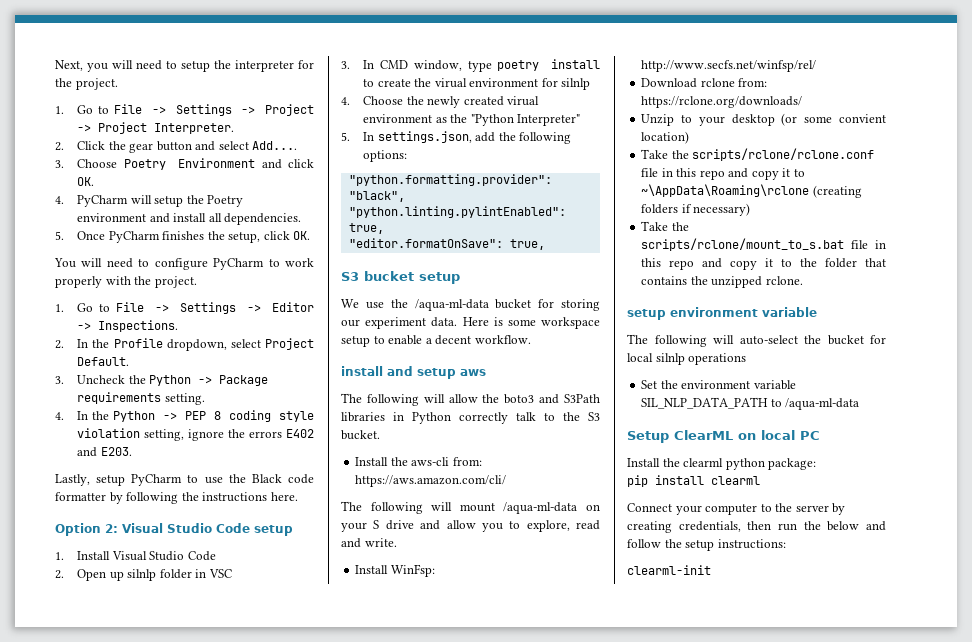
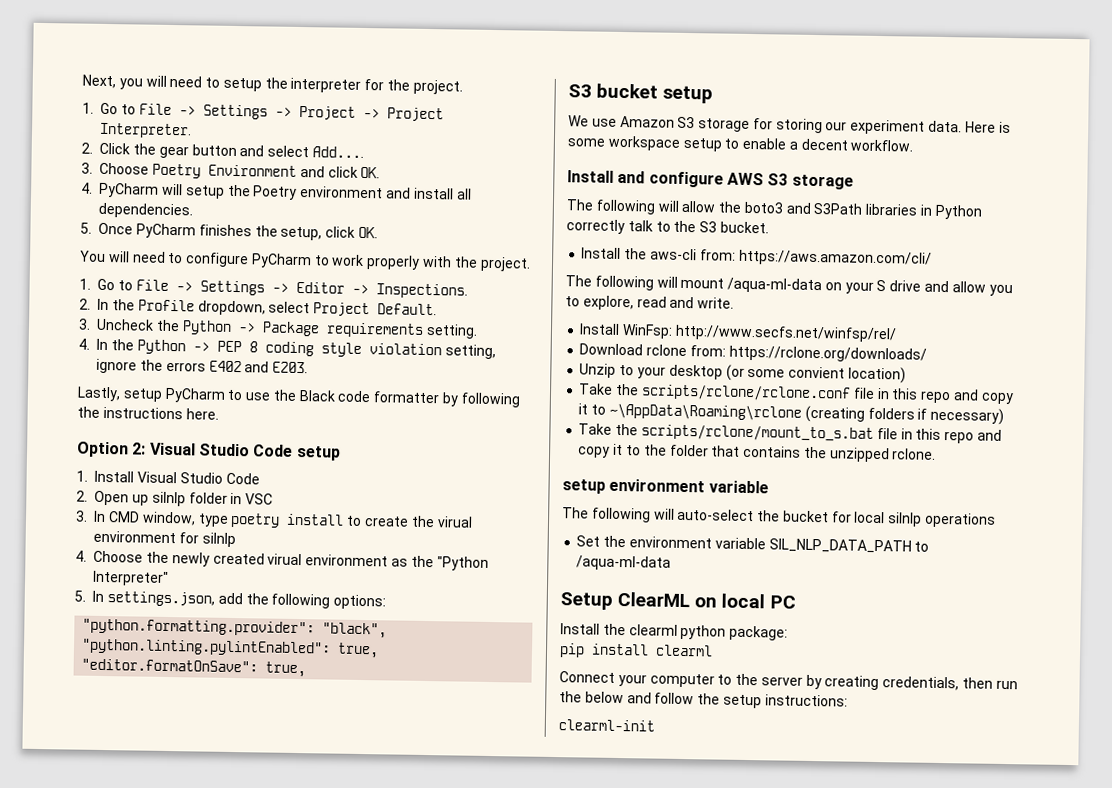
[390,299,532,311] the /aqua-ml-data bucket -> [619,115,751,132] Amazon S3 storage
[341,366,486,379] install and setup aws -> [567,170,854,190] Install and configure AWS S3 storage

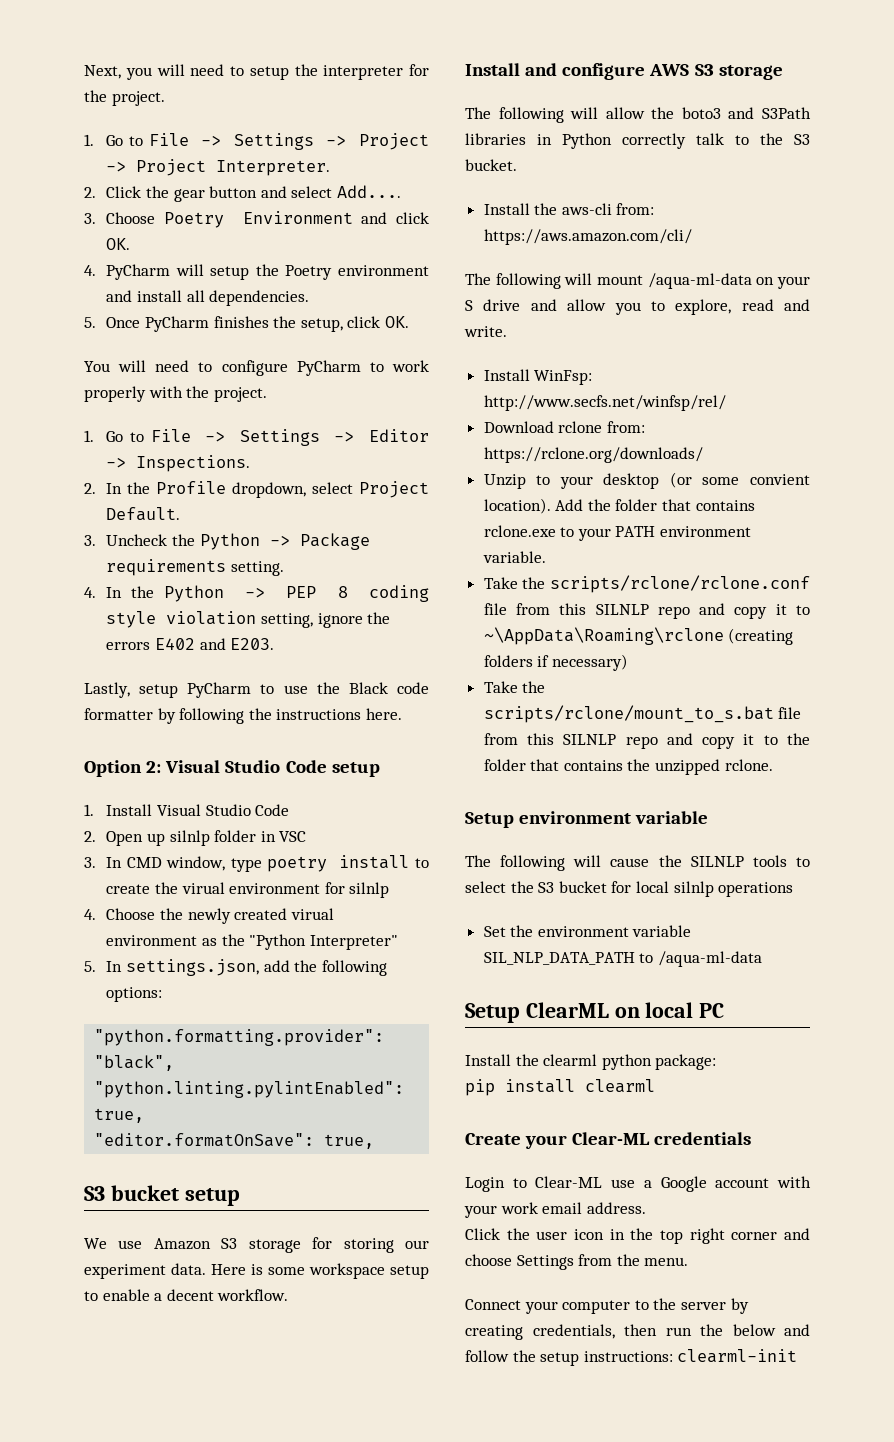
[847,366,906,384] location) -> [483,498,755,514] [483,525,752,541] [482,551,546,563] location). Add the folder that contains rclone.exe to your PATH environment variable.
[876,387,919,400] in this -> [515,603,649,615] from this SILNLP
[900,428,942,440] in this -> [483,733,617,745] from this SILNLP
[562,479,606,494] setup -> [465,812,514,828] Setup
[677,508,781,522] auto-select the -> [610,855,810,867] [465,881,555,893] cause the SILNLP tools to select the S3
(713, 650) none -> [465,1132,752,1149] [465,1176,811,1192] [464,1202,646,1218] [465,1228,810,1244] [465,1254,689,1270] // Create your Clear-ML credentials // Login to Clear-ML use a Google account with your work email address. // Click the user icon in the top right corner and choose Settings from the menu.
(848, 700) // -> (673, 1356) none

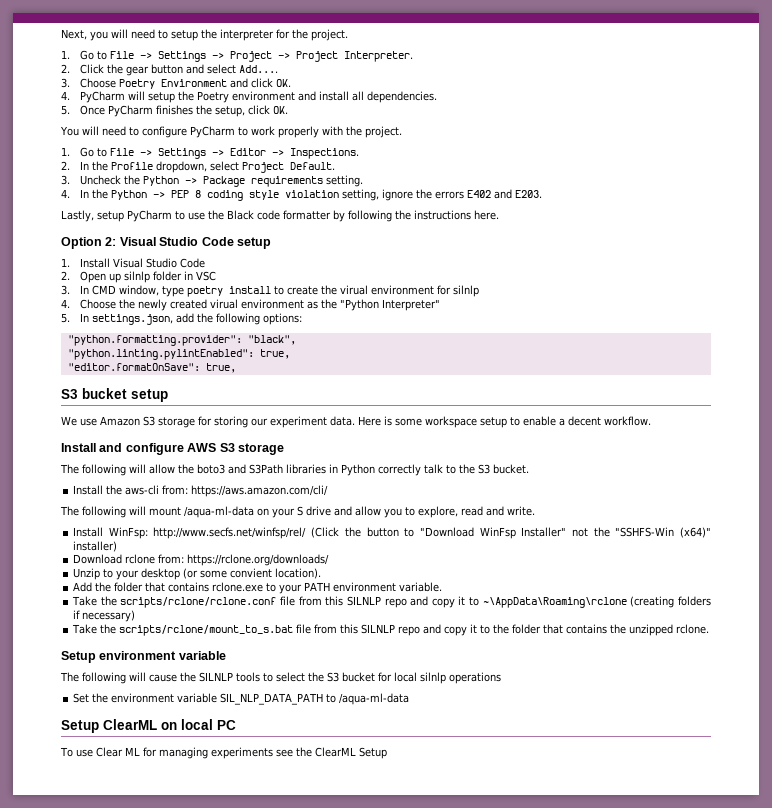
(726, 403) none -> [311,527,711,539] [73,541,118,552] (Click the button to "Download WinFsp Installer" not the "SSHFS-Win (x64)" installer)
(551, 506) none -> (322, 573) //
[465,1054,717,1070] [465,1079,655,1096] [465,1132,752,1149] [465,1176,811,1192] [464,1202,646,1218] [465,1228,810,1244] [465,1254,689,1270] [465,1298,749,1314] [465,1324,810,1340] [465,1349,798,1366] Install the clearml python package: // pip install clearml // Create your Clear-ML credentials // Login to Clear-ML use a Google account with your work email address. // Click the user icon in the top right corner and choose Settings from the menu. // Connect your computer to the server by creating credentials, then run the below and follow the setup instructions: clearml-init -> [60,747,387,759] To use Clear ML for managing experiments see the ClearML Setup

